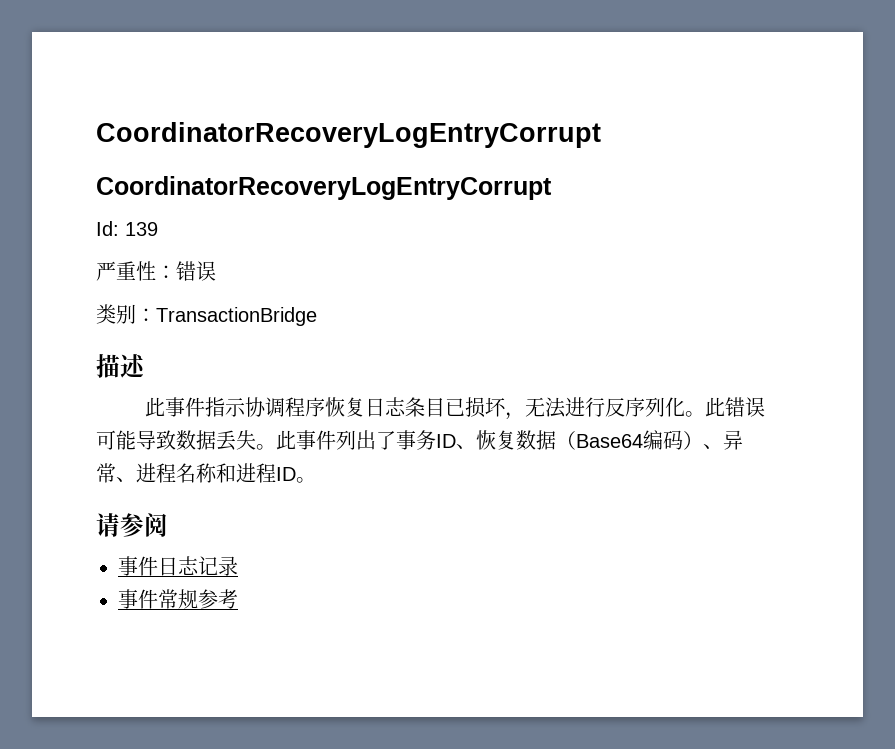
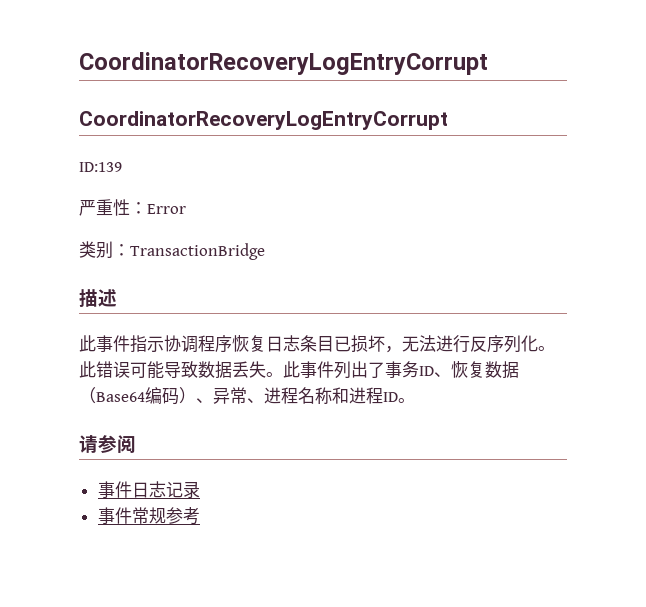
[96,221,158,236] Id: 139 -> [79,162,122,172] ID:139
[176,261,216,281] 错误 -> [147,204,186,214] Error

